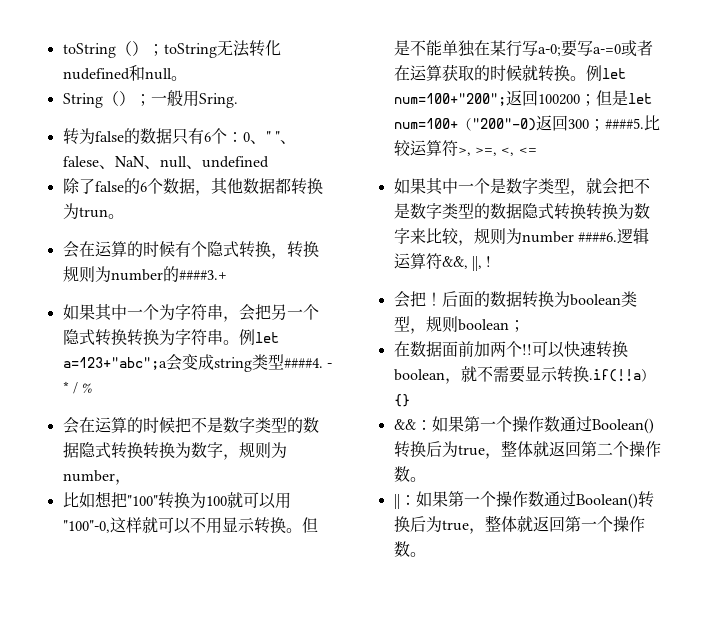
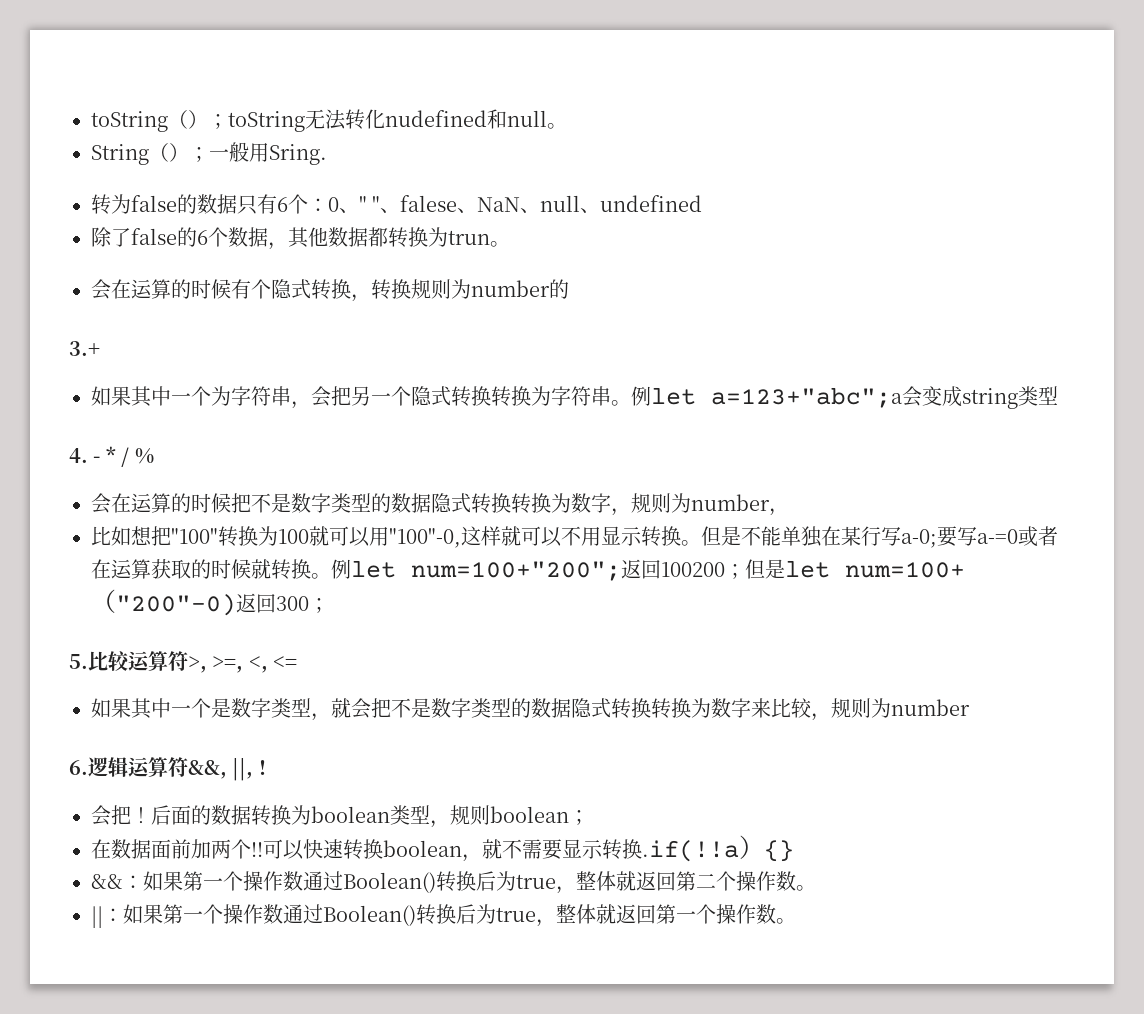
[178,270,227,280] ####3.+ -> [69,341,100,356] // 3.+
[283,358,323,368] ####4. -> [69,448,88,463] // 4.
[604,118,644,129] ####5. -> [69,654,88,669] // 5.
[577,232,617,242] ####6. -> [69,760,88,775] // 6.

